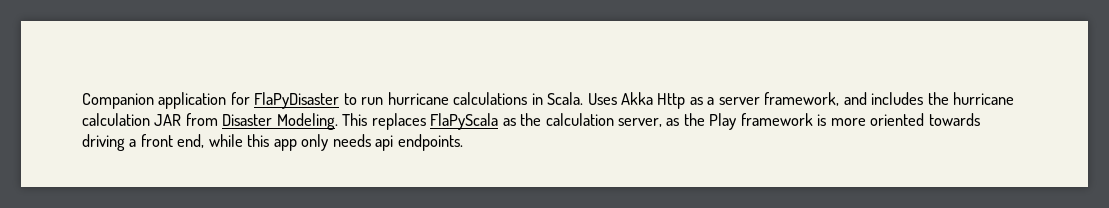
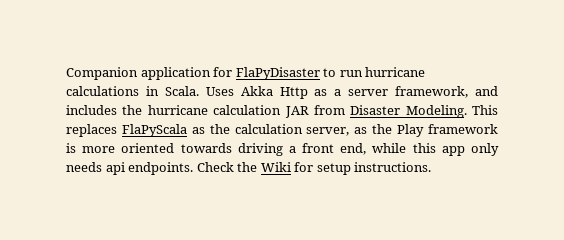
(463, 142) none -> [196,162,432,175] Check the Wiki for setup instructions.

